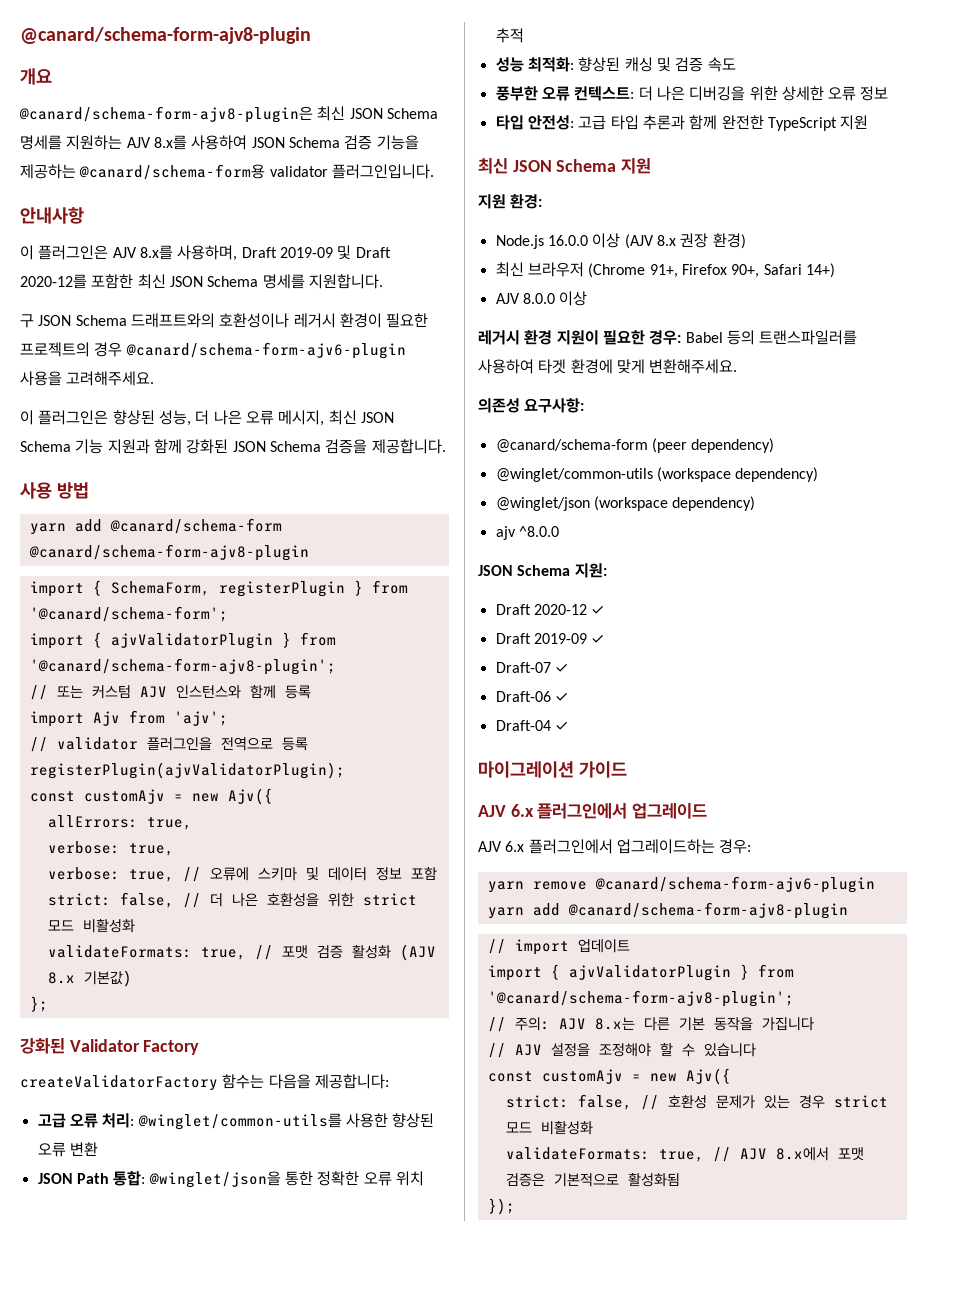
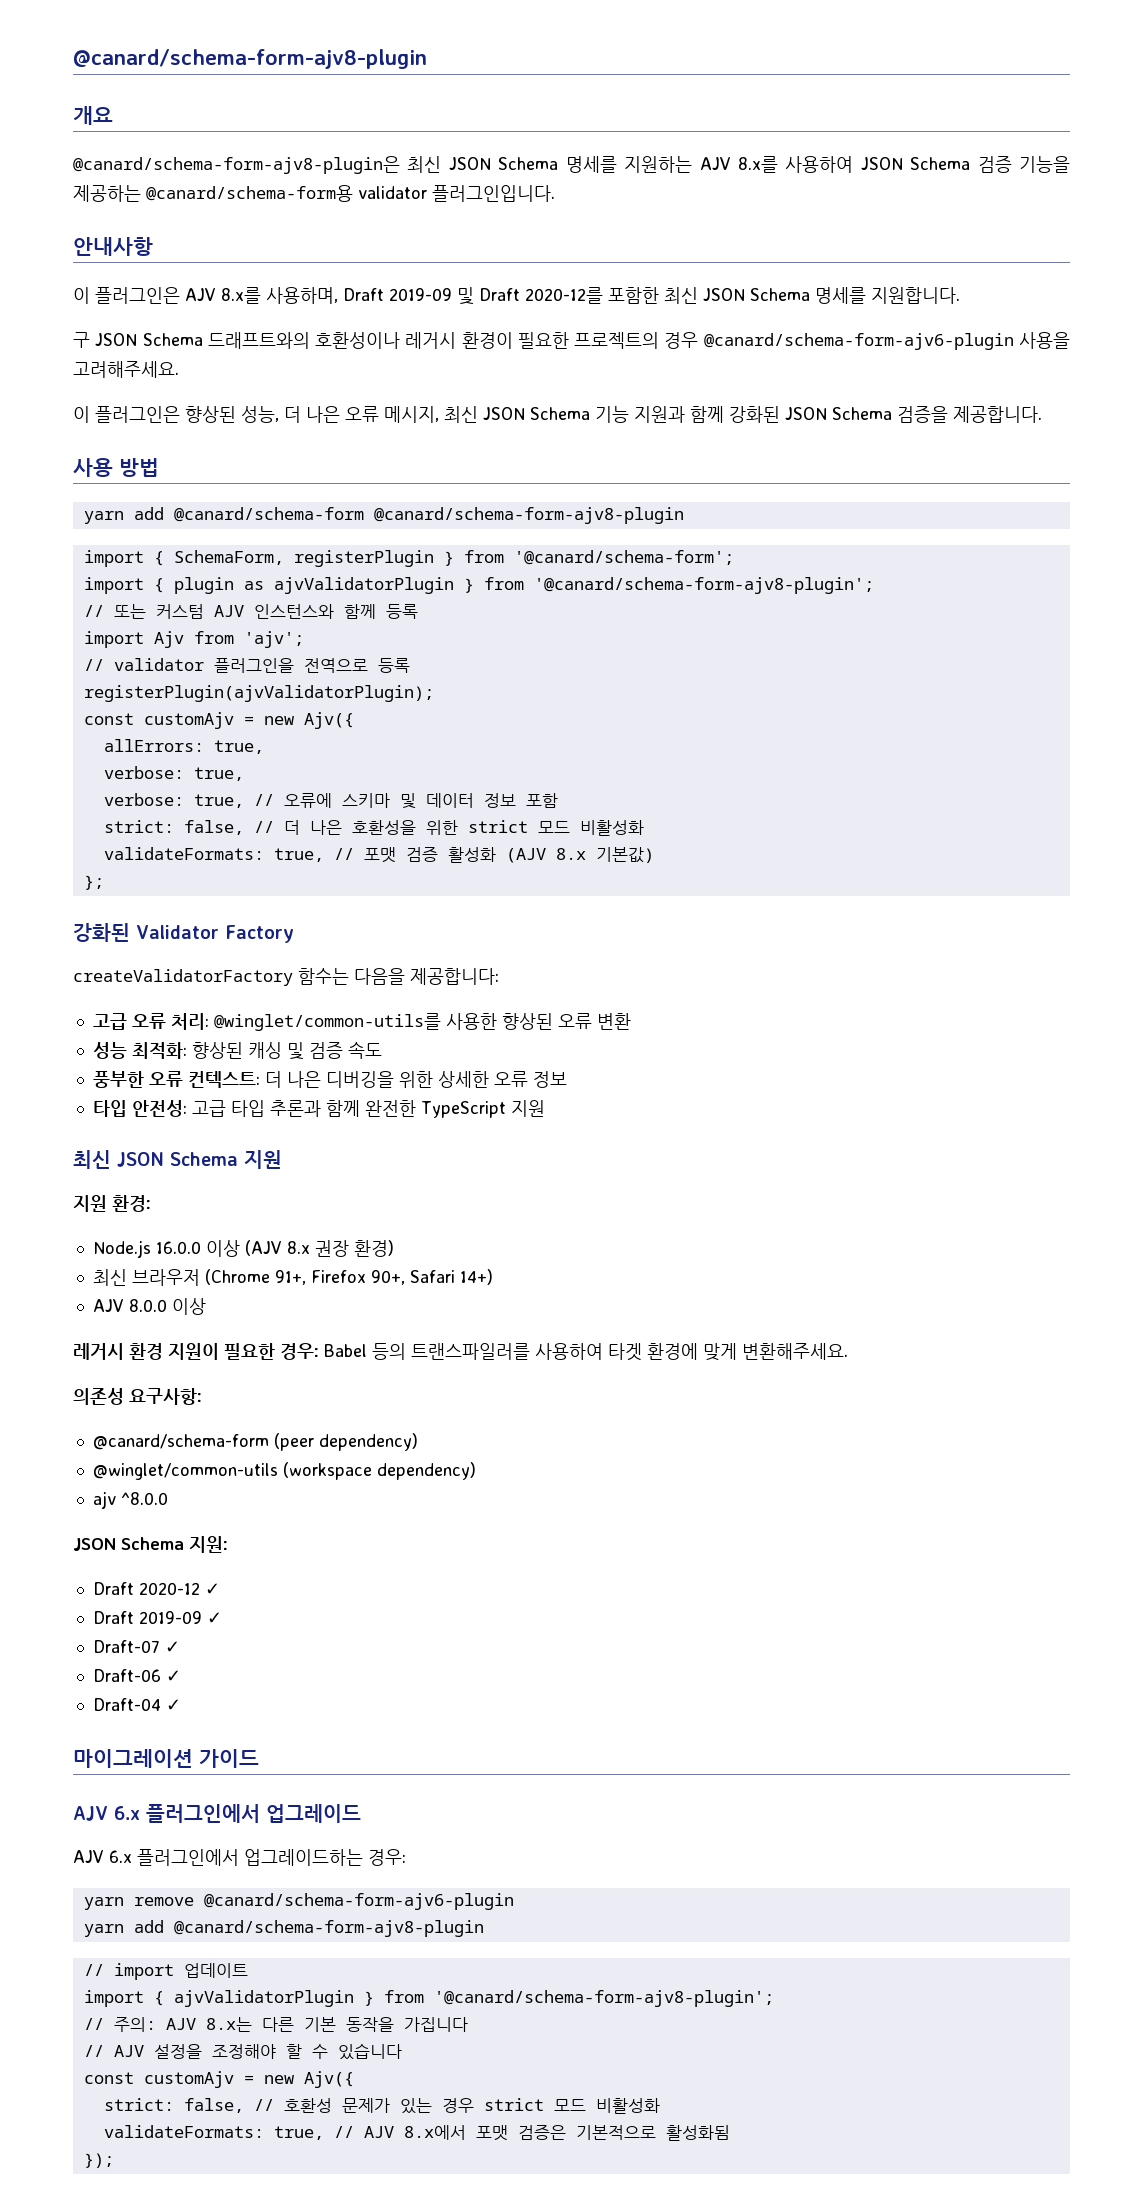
(102, 640) none -> [173,577,264,594] plugin as
[37,1171,424,1188] [495,28,524,43] // JSON Path 통합: @winglet/json을 통한 정확한 오류 위치 추적 -> (631, 1021) none
[495,496,756,511] // @winglet/json (workspace dependency) -> (476, 1471) none

